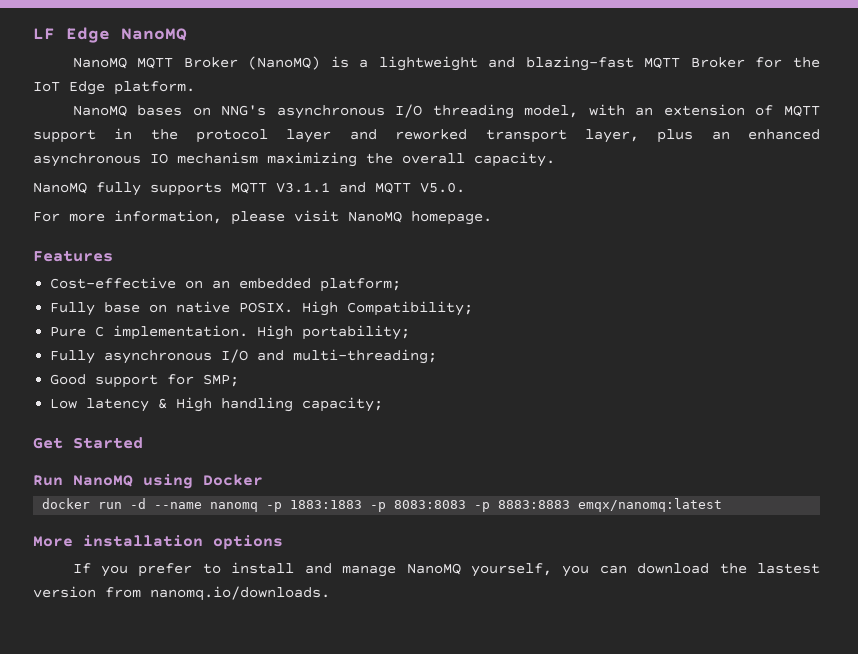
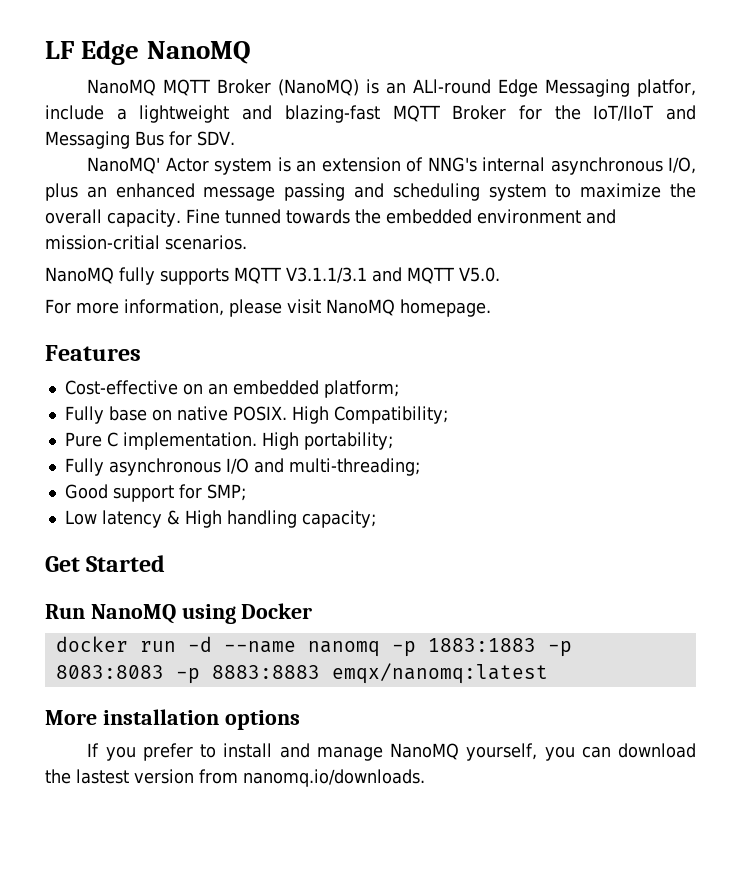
(349, 62) none -> [386,79,696,97] [45,105,104,120] an ALl-round Edge Messaging platfor, include
[33,81,195,95] [72,104,821,119] [33,128,821,143] [33,152,555,167] IoT Edge platform. // NanoMQ bases on NNG's asynchronous I/O threading model, with an extension of MQTT support in the protocol layer and reworked transport layer, plus an enhanced asynchronous IO mechanism maximizing the overall capacity. -> [593,105,696,121] [45,131,235,149] [87,157,696,175] [45,183,696,201] [45,209,616,227] [45,235,247,250] IoT/IIoT and Messaging Bus for SDV. // NanoMQ' Actor system is an extension of NNG's internal asynchronous I/O, plus an enhanced message passing and scheduling system to maximize the overall capacity. Fine tunned towards the embedded environment and mission-critial scenarios.
[276,182,330,193] V3.1.1 -> [286,267,367,283] V3.1.1/3.1

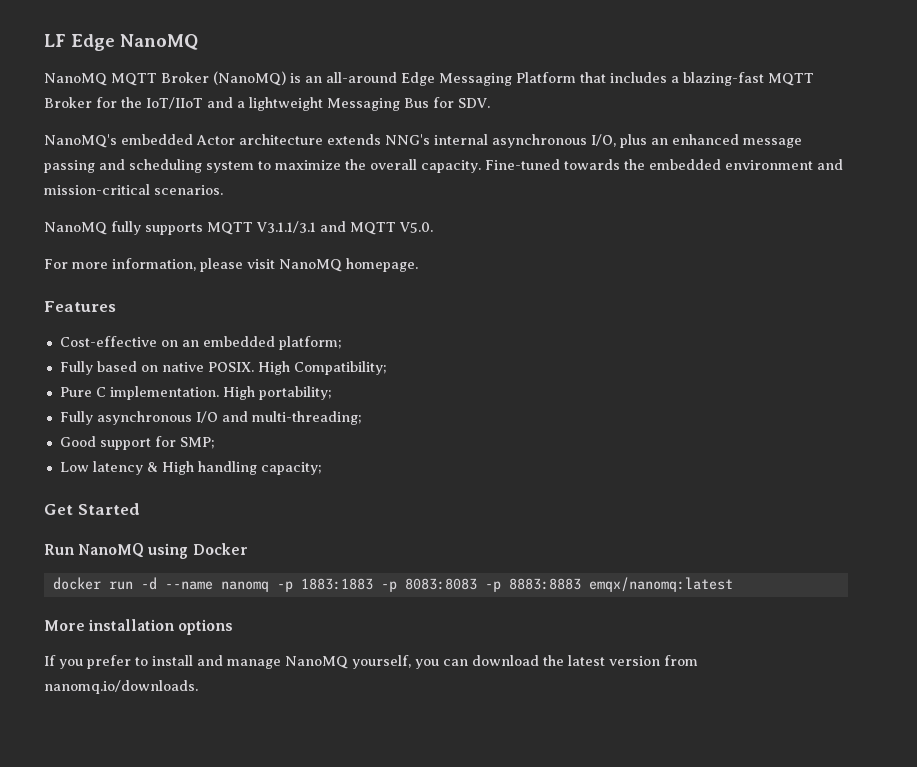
[413,79,492,94] ALl-round -> [326,72,397,83] all-around
[636,79,696,97] [45,105,273,123] platfor, include a lightweight and -> [516,72,679,83] Platform that includes a
(696, 112) none -> [237,97,323,111] a lightweight
[87,157,424,175] NanoMQ' Actor system is an extension of -> [44,134,381,148] NanoMQ's embedded Actor architecture extends
[185,209,281,224] Fine tunned -> [485,159,560,170] Fine-tuned
[45,235,160,250] mission-critial -> [44,184,150,195] mission-critical
[108,406,147,421] base -> [96,361,137,372] based
[76,769,129,784] lastest -> [568,655,605,666] latest

